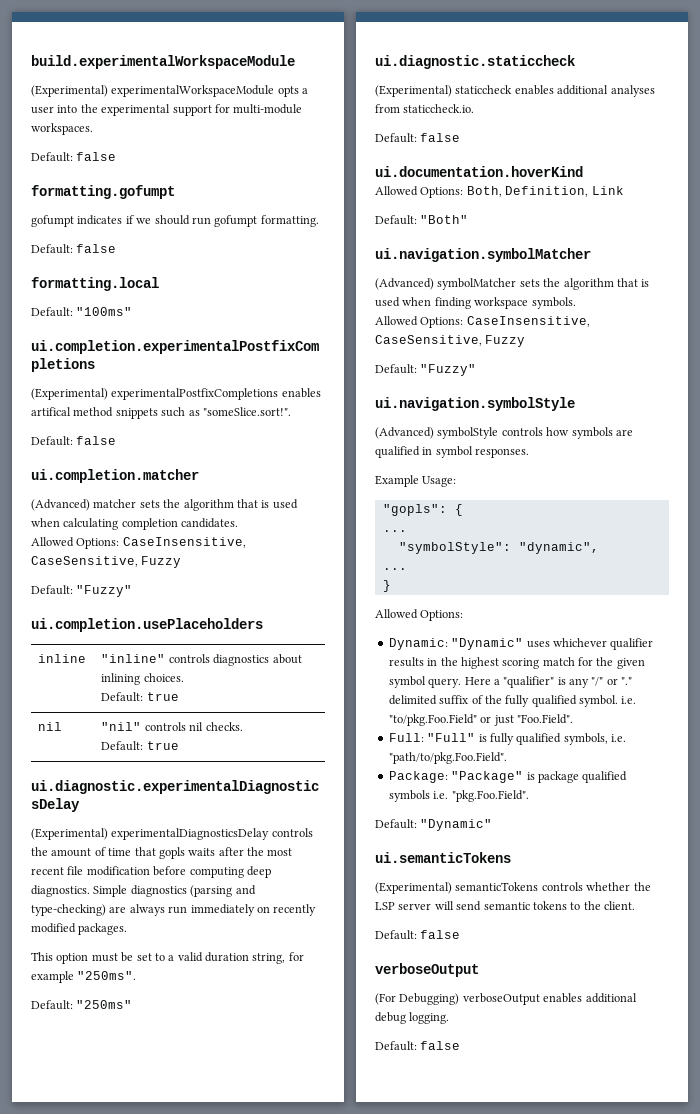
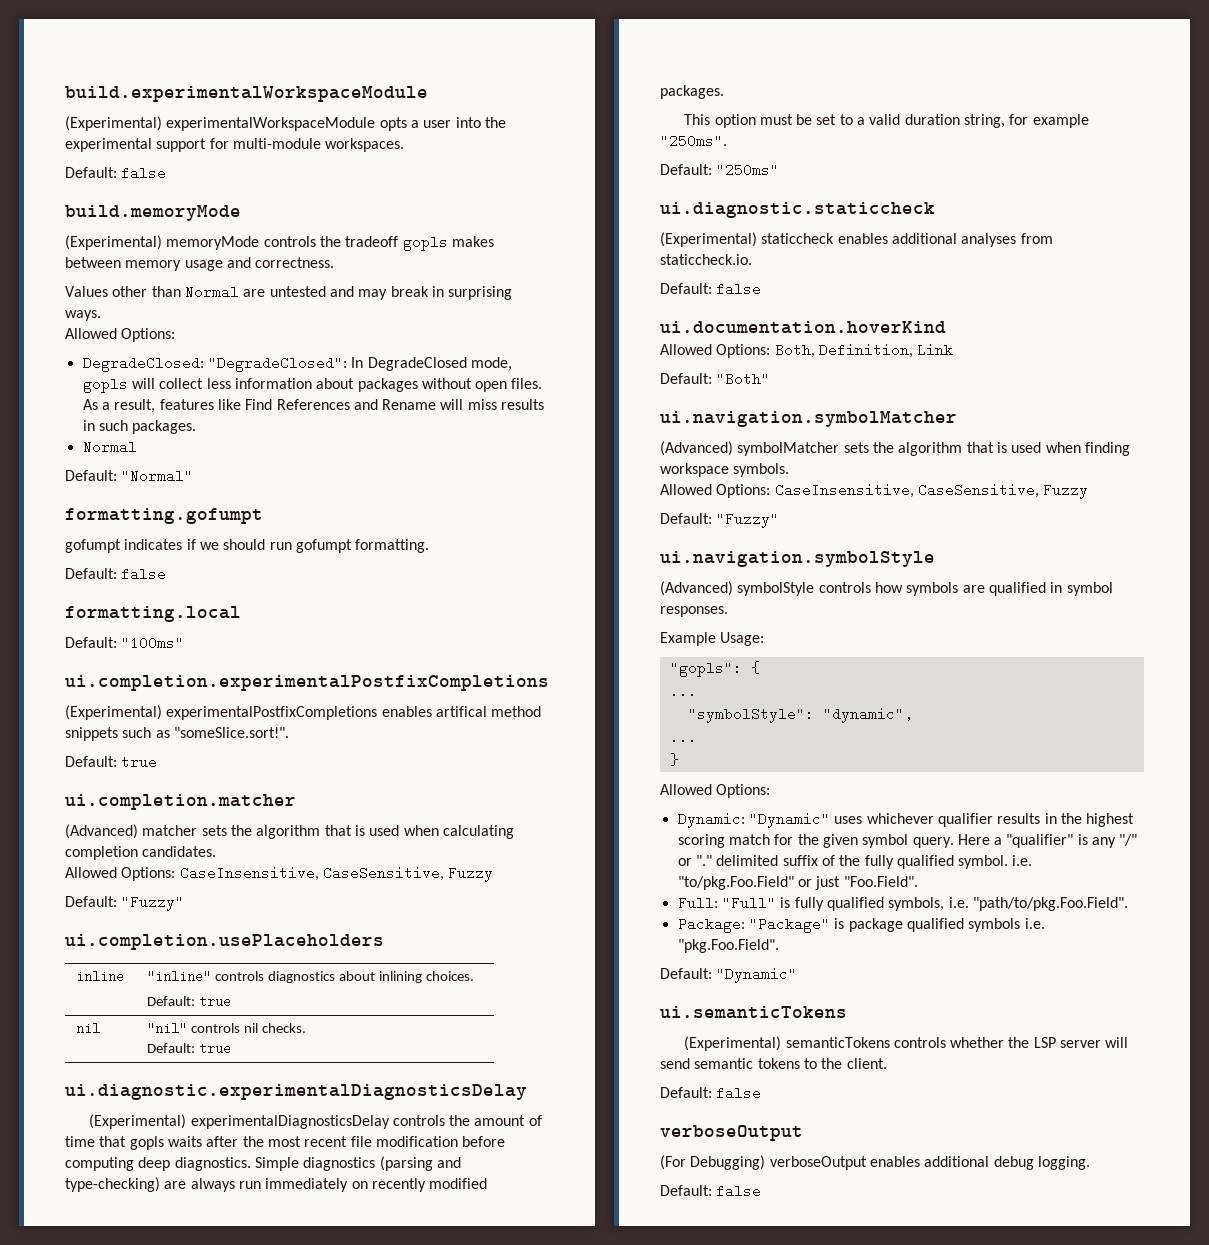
(117, 156) none -> [65,205,241,221] [65,235,494,251] [65,257,335,271] [65,285,513,300] [65,310,101,321] [65,328,176,342] [82,356,512,372] [82,378,543,393] [82,399,545,413] [82,420,197,434] [82,440,137,454] [65,469,194,483] // build.memoryMode // (Experimental) memoryMode controls the tradeoff gopls makes between memory usage and correctness. // Values other than Normal are untested and may break in surprising ways. // Allowed Options: // DegradeClosed: "DegradeClosed": In DegradeClosed mode, gopls will collect less information about packages without open files. As a result, features like Find References and Rename will miss results in such packages. // Normal // Default: "Normal"
[76,436,117,445] false -> [121,755,158,769] true

